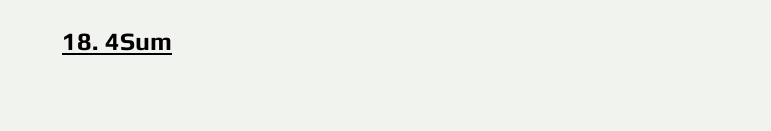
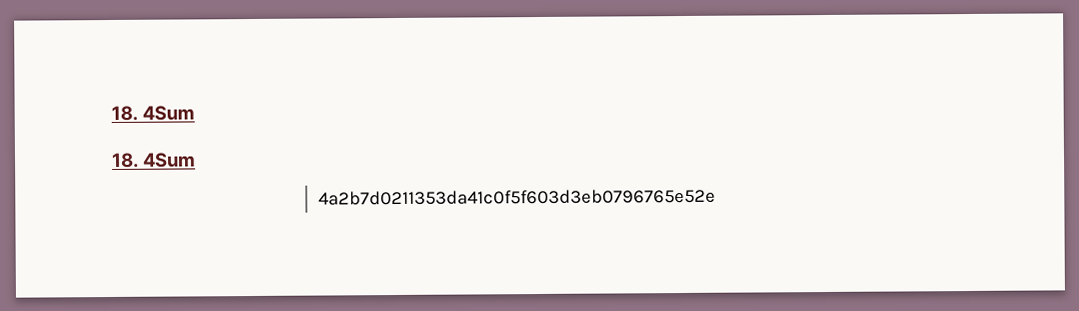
[62,33,172,51] 18. 4Sum -> [111,105,196,121] [111,152,197,168] [317,188,716,206] 18. 4Sum // 18. 4Sum // 4a2b7d0211353da41c0f5f603d3eb0796765e52e

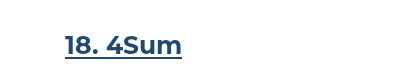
[111,105,196,121] [111,152,197,168] [317,188,716,206] 18. 4Sum // 18. 4Sum // 4a2b7d0211353da41c0f5f603d3eb0796765e52e -> [65,36,182,54] 18. 4Sum

